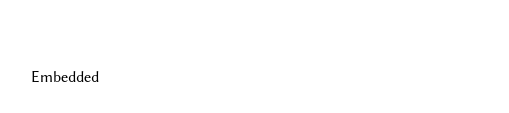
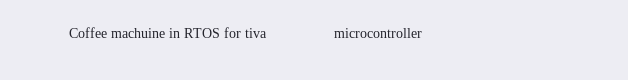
[31,70,99,83] Embedded -> [69,27,422,38] Coffee machuine in RTOS for tiva microcontroller

